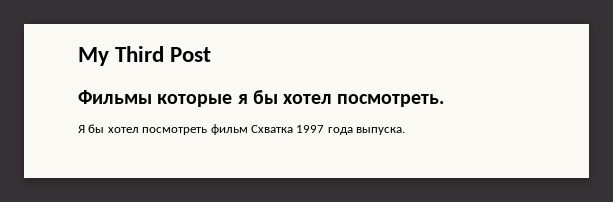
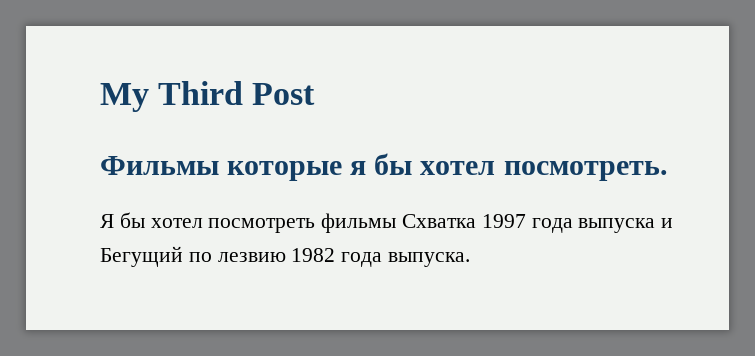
[210,124,248,135] фильм -> [321,213,397,233] фильмы
(353, 131) none -> [578,218,674,233] [100,246,383,267] выпуска и Бегущий по лезвию 1982 года

